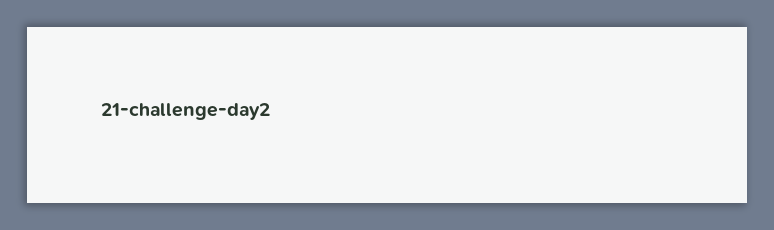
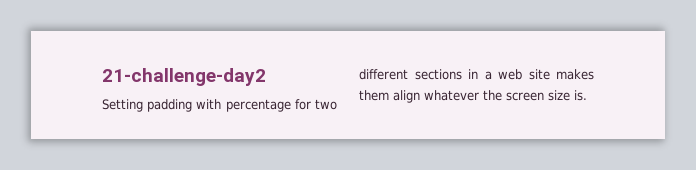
(270, 111) none -> [102,99,337,112] [359,69,594,80] [359,90,587,103] // Setting padding with percentage for two different sections in a web site makes them align whatever the screen size is.

